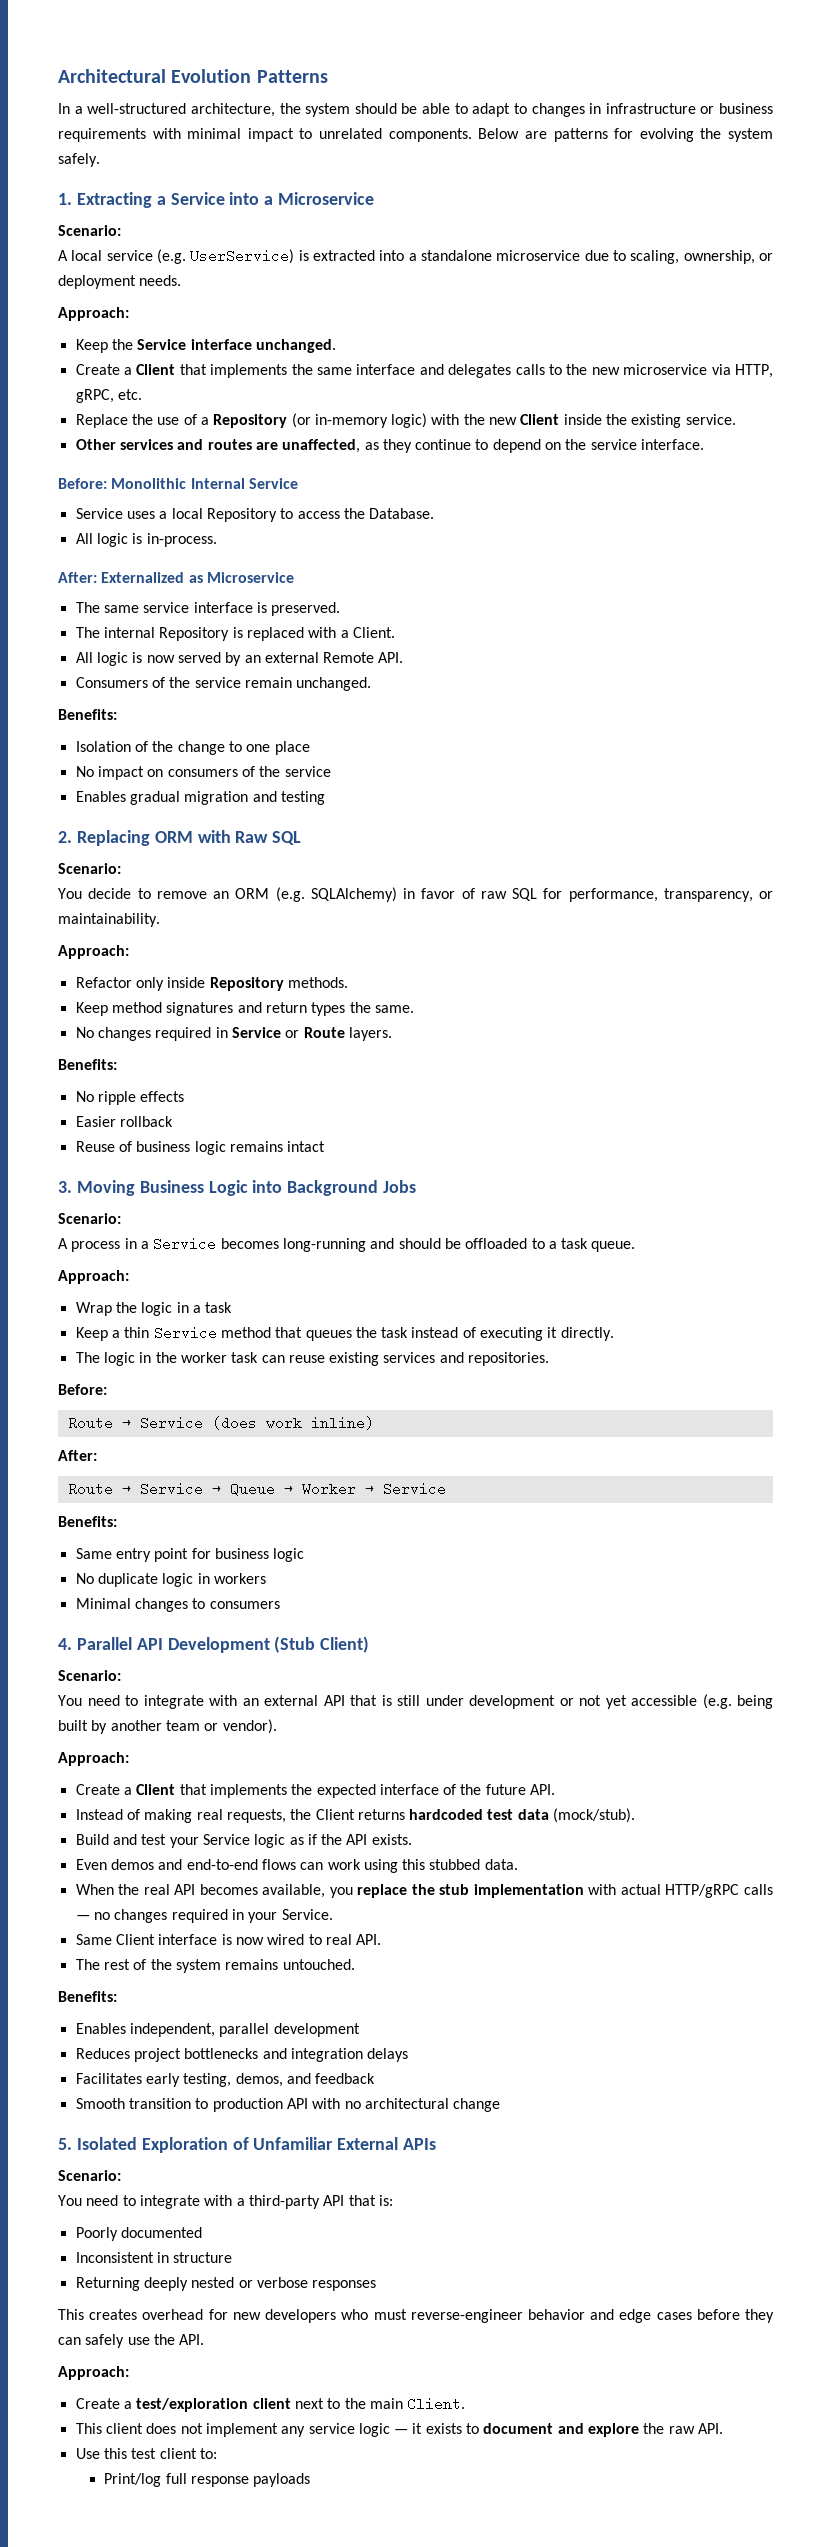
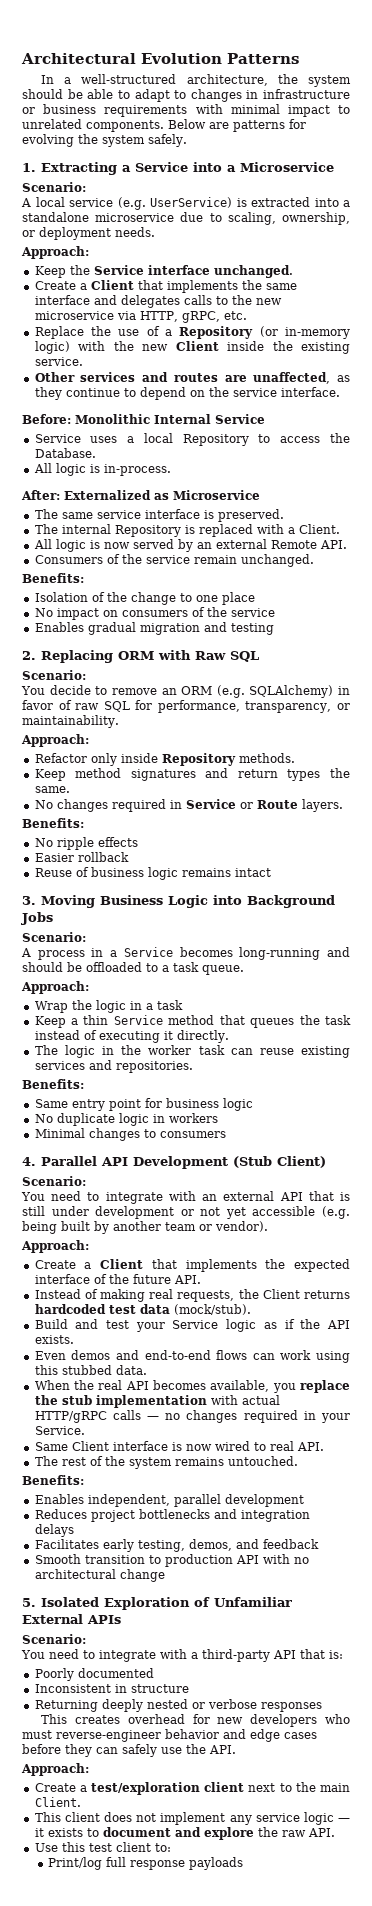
[58,1384,107,1395] [67,1416,374,1430] [58,1450,97,1461] [67,1482,446,1496] // Before: // Route → Service (does work inline) // After: // Route → Service → Queue → Worker → Service -> (193, 1067) none

